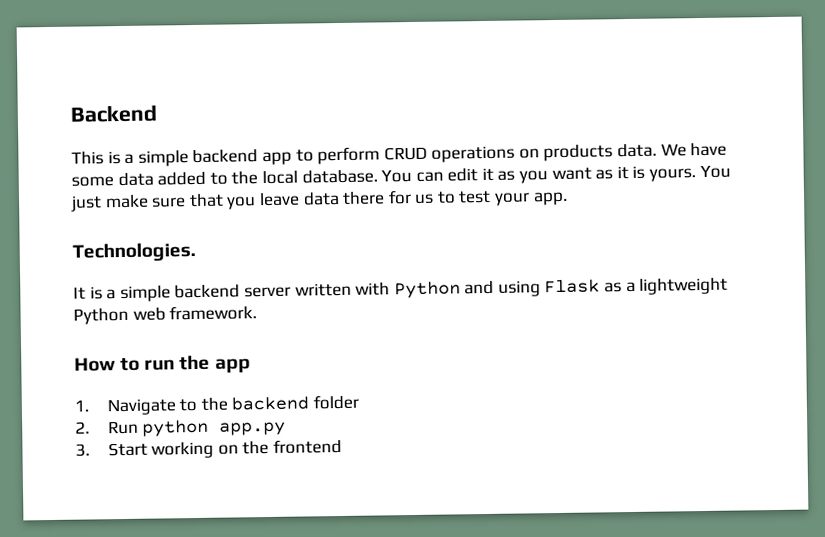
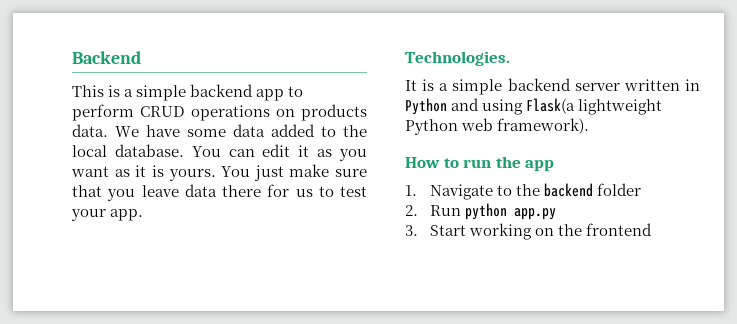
[355,282,391,296] with -> [685,79,700,91] in
[544,279,636,294] Flask as a -> [526,98,576,114] Flask(a
[169,305,258,321] framework. -> [497,118,590,134] framework).

